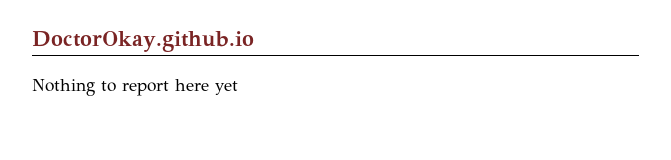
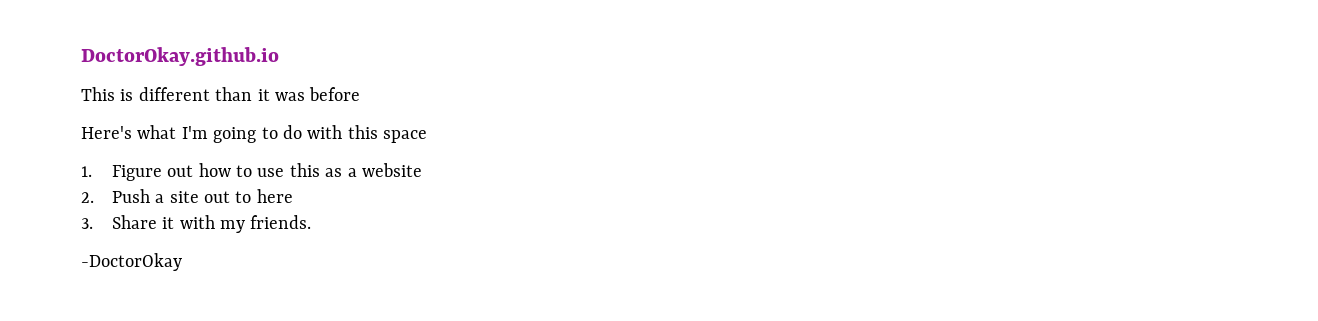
[32,79,238,96] Nothing to report here yet -> [81,87,361,101] [81,125,428,143] [81,163,423,181] [81,189,293,203] [81,215,312,233] [81,253,182,271] This is different than it was before // Here's what I'm going to do with this space // 1. Figure out how to use this as a website // 2. Push a site out to here // 3. Share it with my friends. // -DoctorOkay

